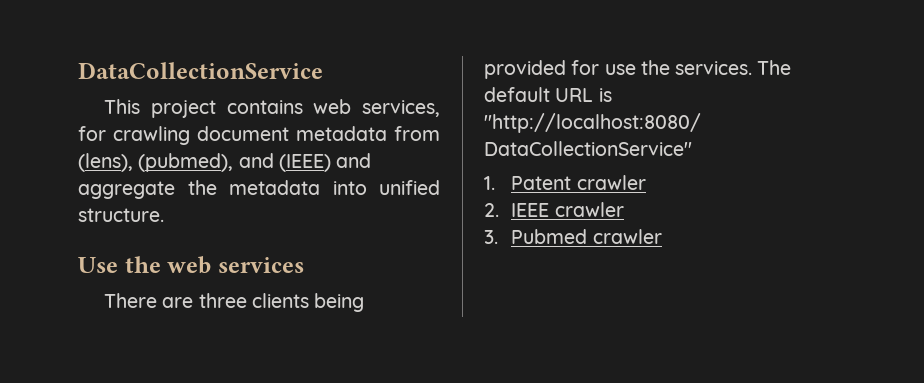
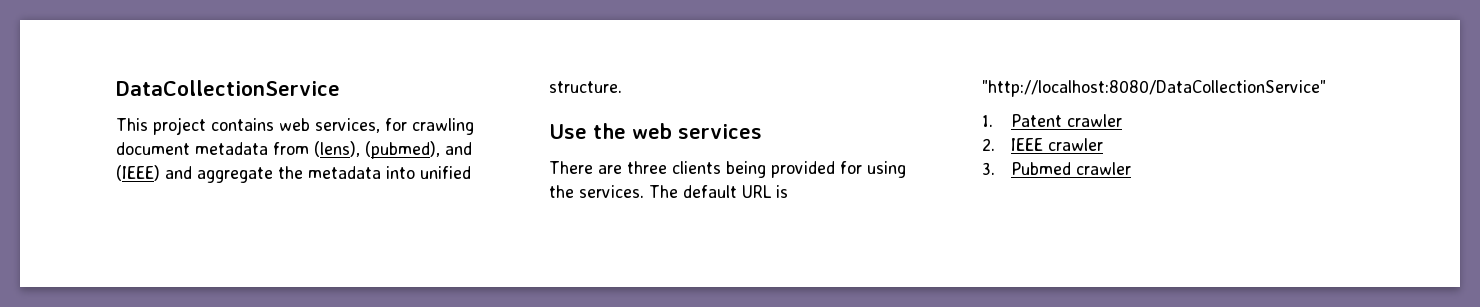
[604,64,636,75] use -> [867,161,906,178] using

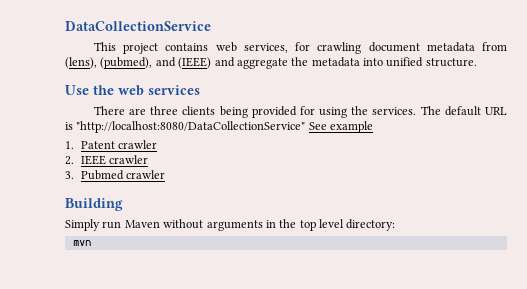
(1326, 88) none -> [308,121,374,133] See example
(1132, 168) none -> [65,198,123,211] [65,219,396,231] [72,240,91,246] // Building // Simply run Maven without arguments in the top level directory: // mvn

